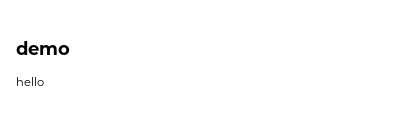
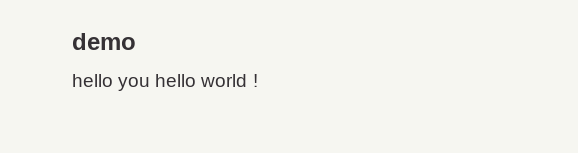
(44, 81) none -> [118,74,258,91] you hello world !

